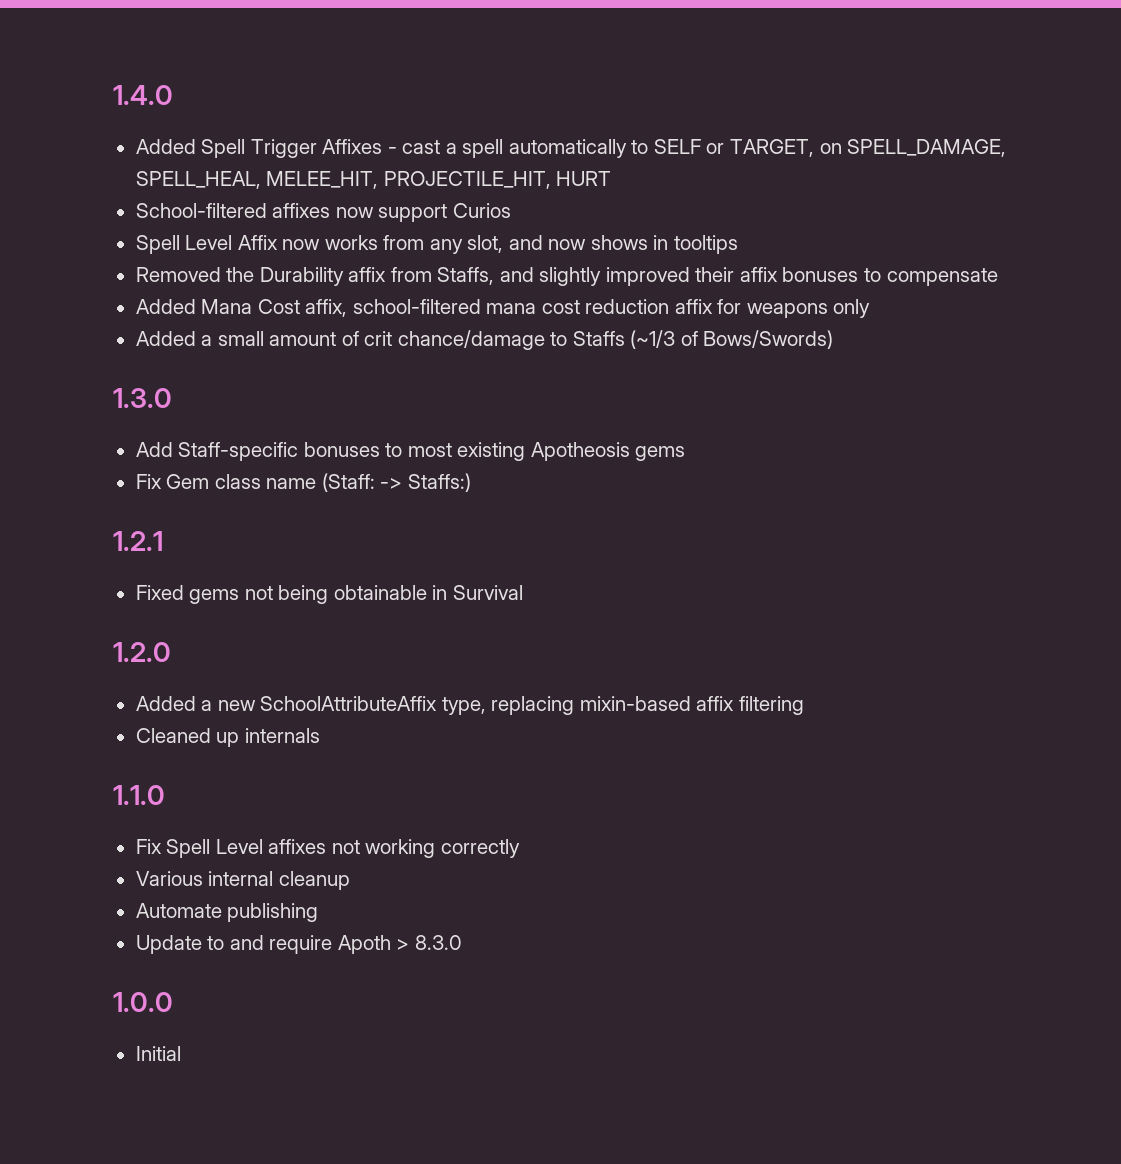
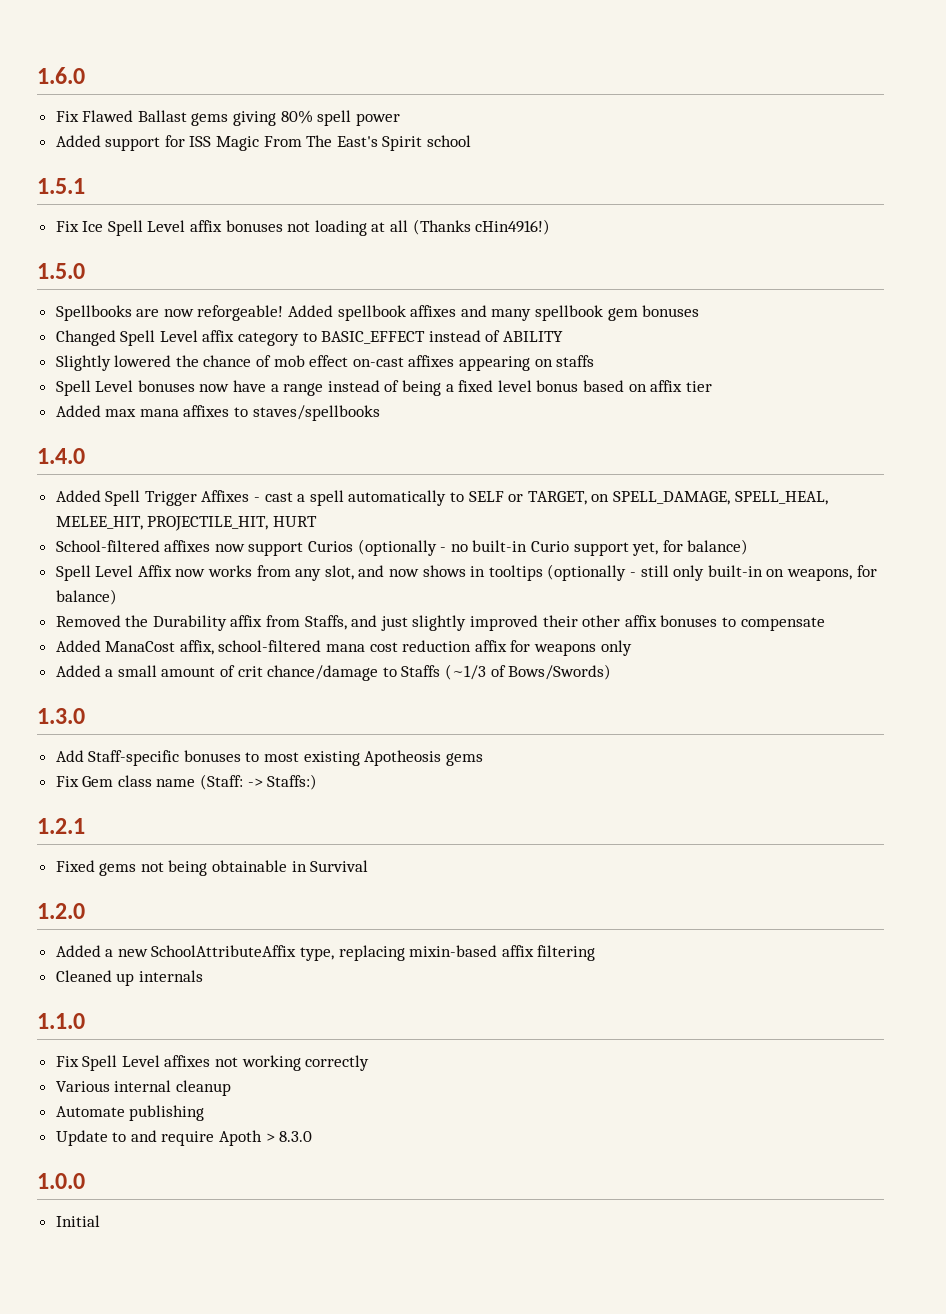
(113, 95) none -> [37,67,85,84] [55,110,400,126] [55,135,472,151] [37,178,85,194] [55,219,551,236] [37,263,85,279] [55,305,700,321] [55,330,564,346] [55,355,595,371] [55,380,712,396] [55,405,380,421] 1.6.0 // Fix Flawed Ballast gems giving 80% spell power // Added support for ISS Magic From The East's Spirit school // 1.5.1 // Fix Ice Spell Level affix bonuses not loading at all (Thanks cHin4916!) // 1.5.0 // Spellbooks are now reforgeable! Added spellbook affixes and many spellbook gem bonuses // Changed Spell Level affix category to BASIC_EFFECT instead of ABILITY // Slightly lowered the chance of mob effect on-cast affixes appearing on staffs // Spell Level bonuses now have a range instead of being a fixed level bonus based on affix tier // Added max mana affixes to staves/spellbooks //
(511, 210) none -> [357,539,749,556] (optionally - no built-in Curio support yet, for balance)
(738, 244) none -> [547,564,877,581] [55,589,117,605] (optionally - still only built-in on weapons, for balance)
(534, 274) none -> [380,616,408,631] just
(735, 274) none -> [582,615,621,627] other
[201,299,300,314] Mana Cost -> [105,641,176,652] ManaCost

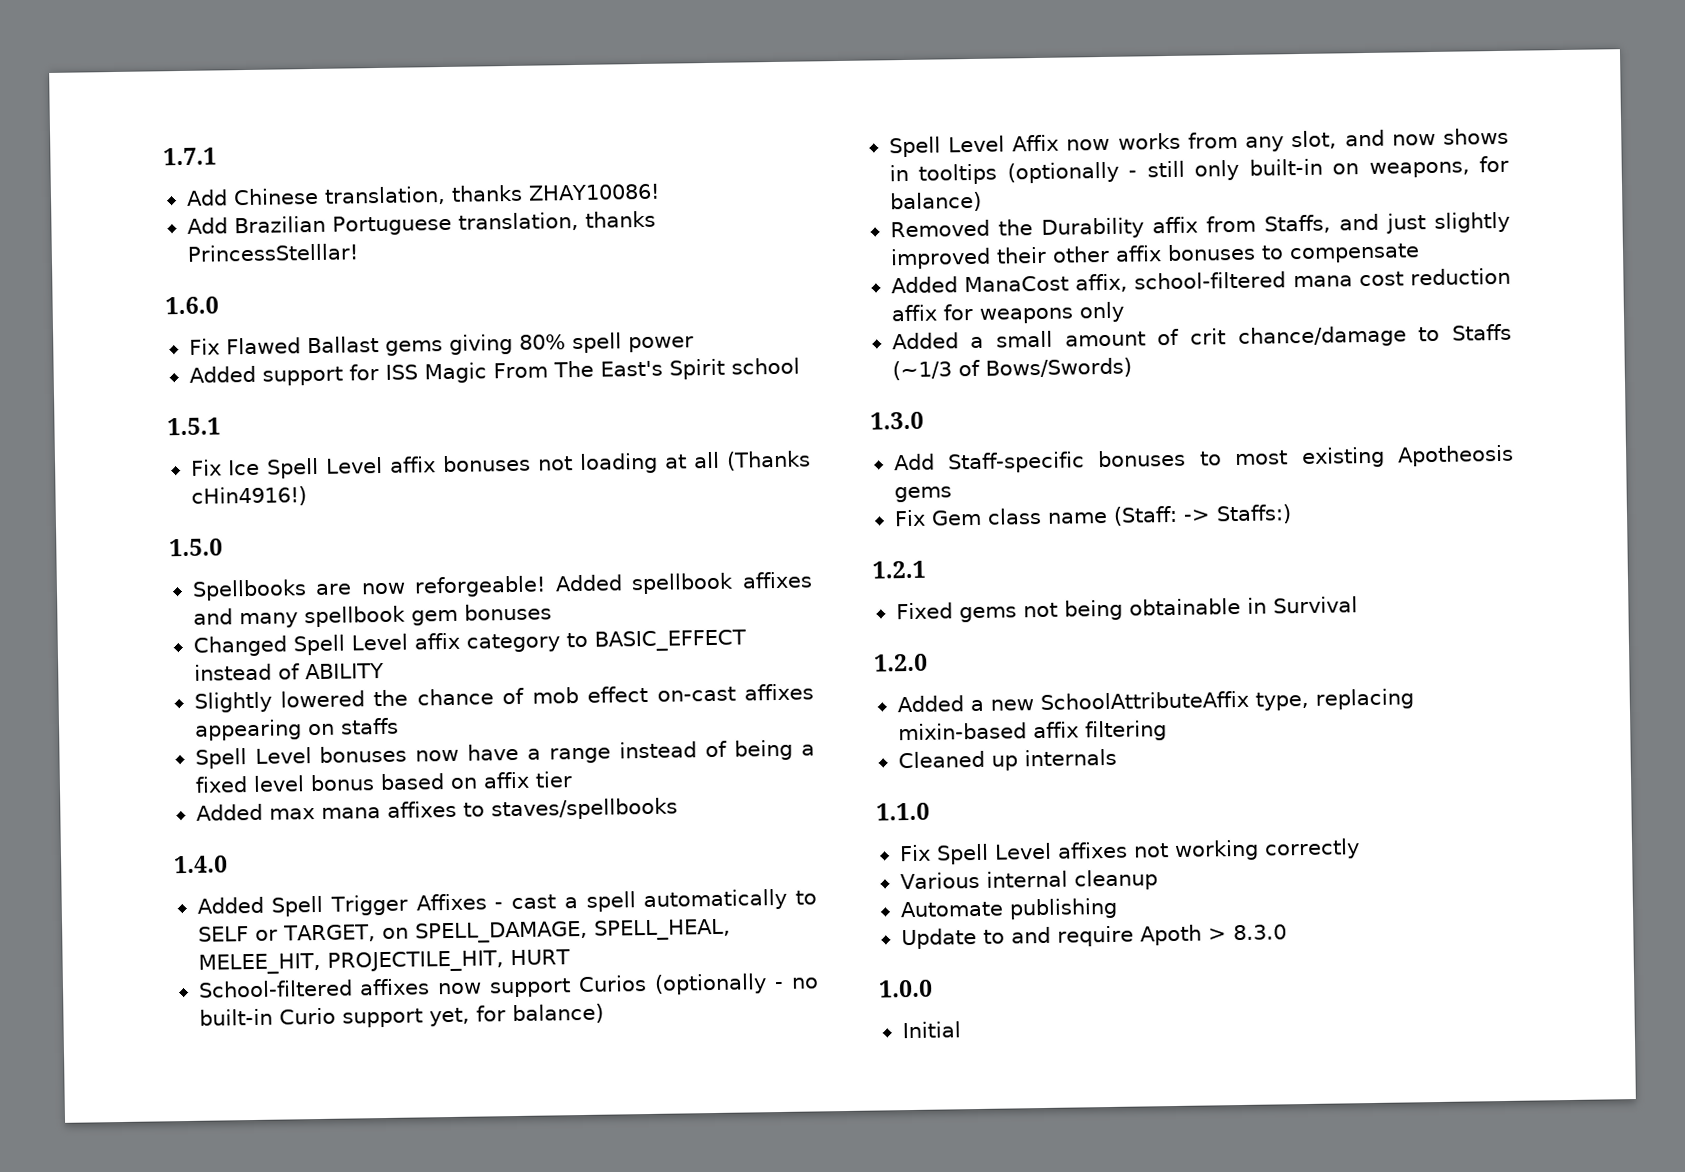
(37, 75) none -> [163,147,217,166] [185,183,660,206] [186,210,656,236] [186,243,358,262] 1.7.1 // Add Chinese translation, thanks ZHAY10086! // Add Brazilian Portuguese translation, thanks PrincessStelllar! //

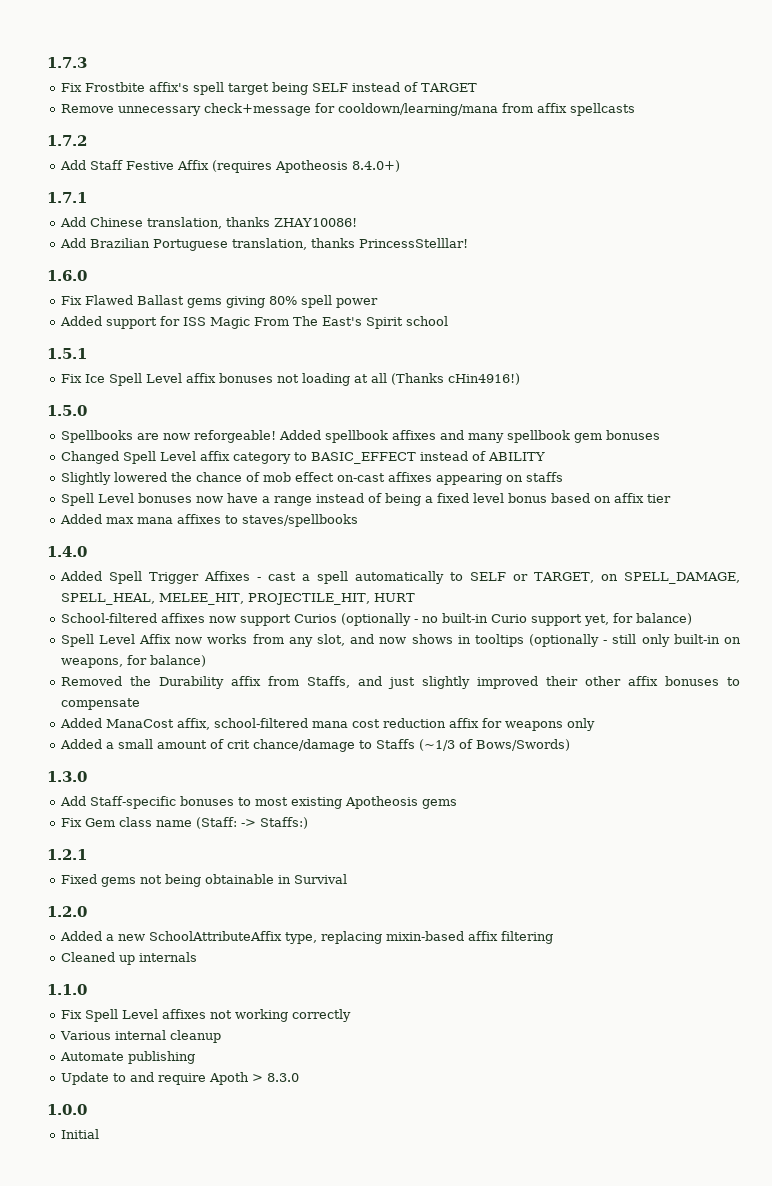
(163, 156) none -> [47,57,87,68] [60,82,477,95] [60,103,635,116] [47,135,87,146] [59,160,400,173] 1.7.3 // Fix Frostbite affix's spell target being SELF instead of TARGET // Remove unnecessary check+message for cooldown/learning/mana from affix spellcasts // 1.7.2 // Add Staff Festive Affix (requires Apotheosis 8.4.0+) //

